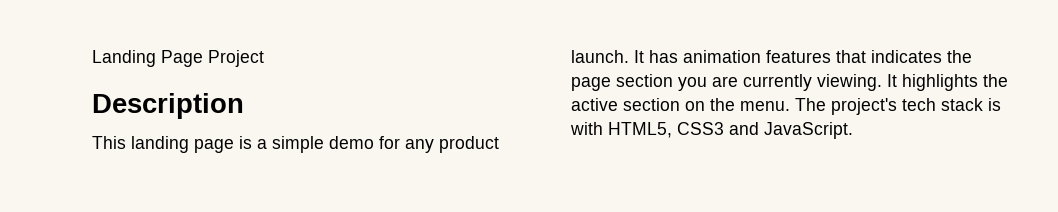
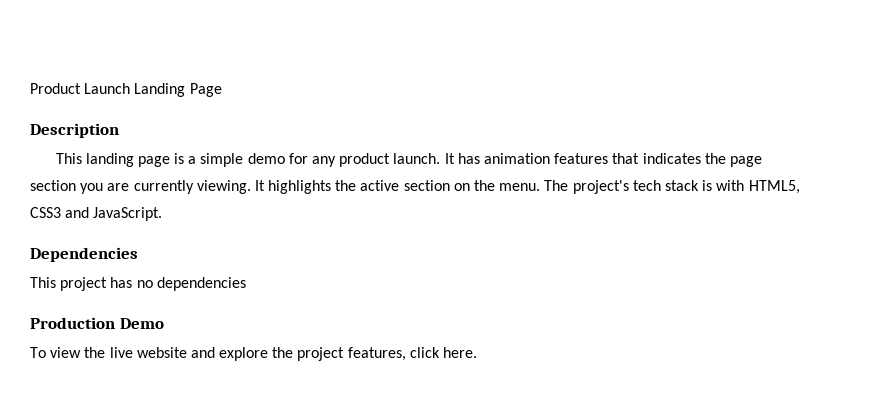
(92, 58) none -> [30,83,131,94] Product Launch
[208,50,264,67] Project -> (222, 90) none
(853, 130) none -> [30,247,138,262] [30,277,246,291] [30,317,164,329] [30,347,478,361] // Dependencies // This project has no dependencies // Production Demo // To view the live website and explore the project features, click here.

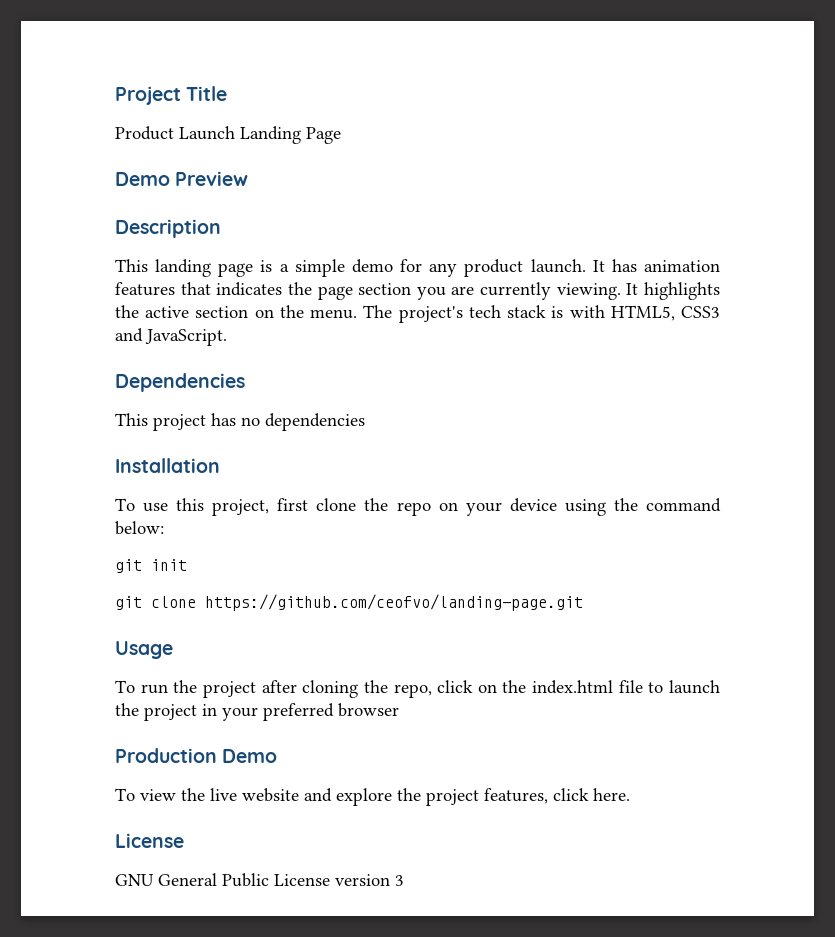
(30, 88) none -> [115,86,228,105] Project Title //
(222, 90) none -> [115,171,249,186] // Demo Preview
(246, 284) none -> [115,458,220,473] [115,498,722,516] [115,521,164,535] [115,559,187,573] [115,594,583,611] [115,641,173,659] [115,680,720,698] [115,703,399,721] // Installation // To use this project, first clone the repo on your device using the command below: // git init // git clone https://github.com/ceofvo/landing-page.git // Usage // To run the project after cloning the repo, click on the index.html file to launch the project in your preferred browser
(478, 352) none -> [115,833,184,848] [115,873,404,887] // License // GNU General Public License version 3

